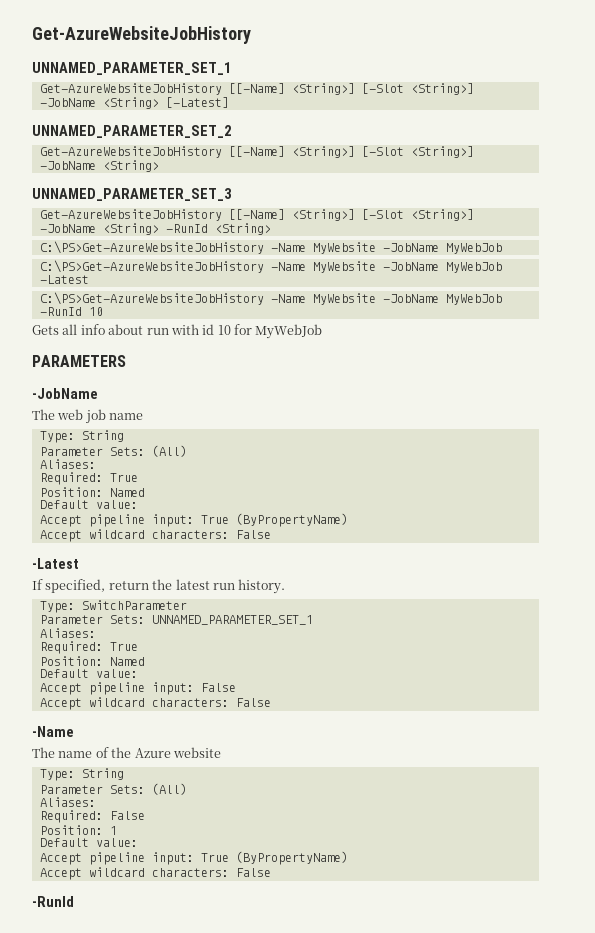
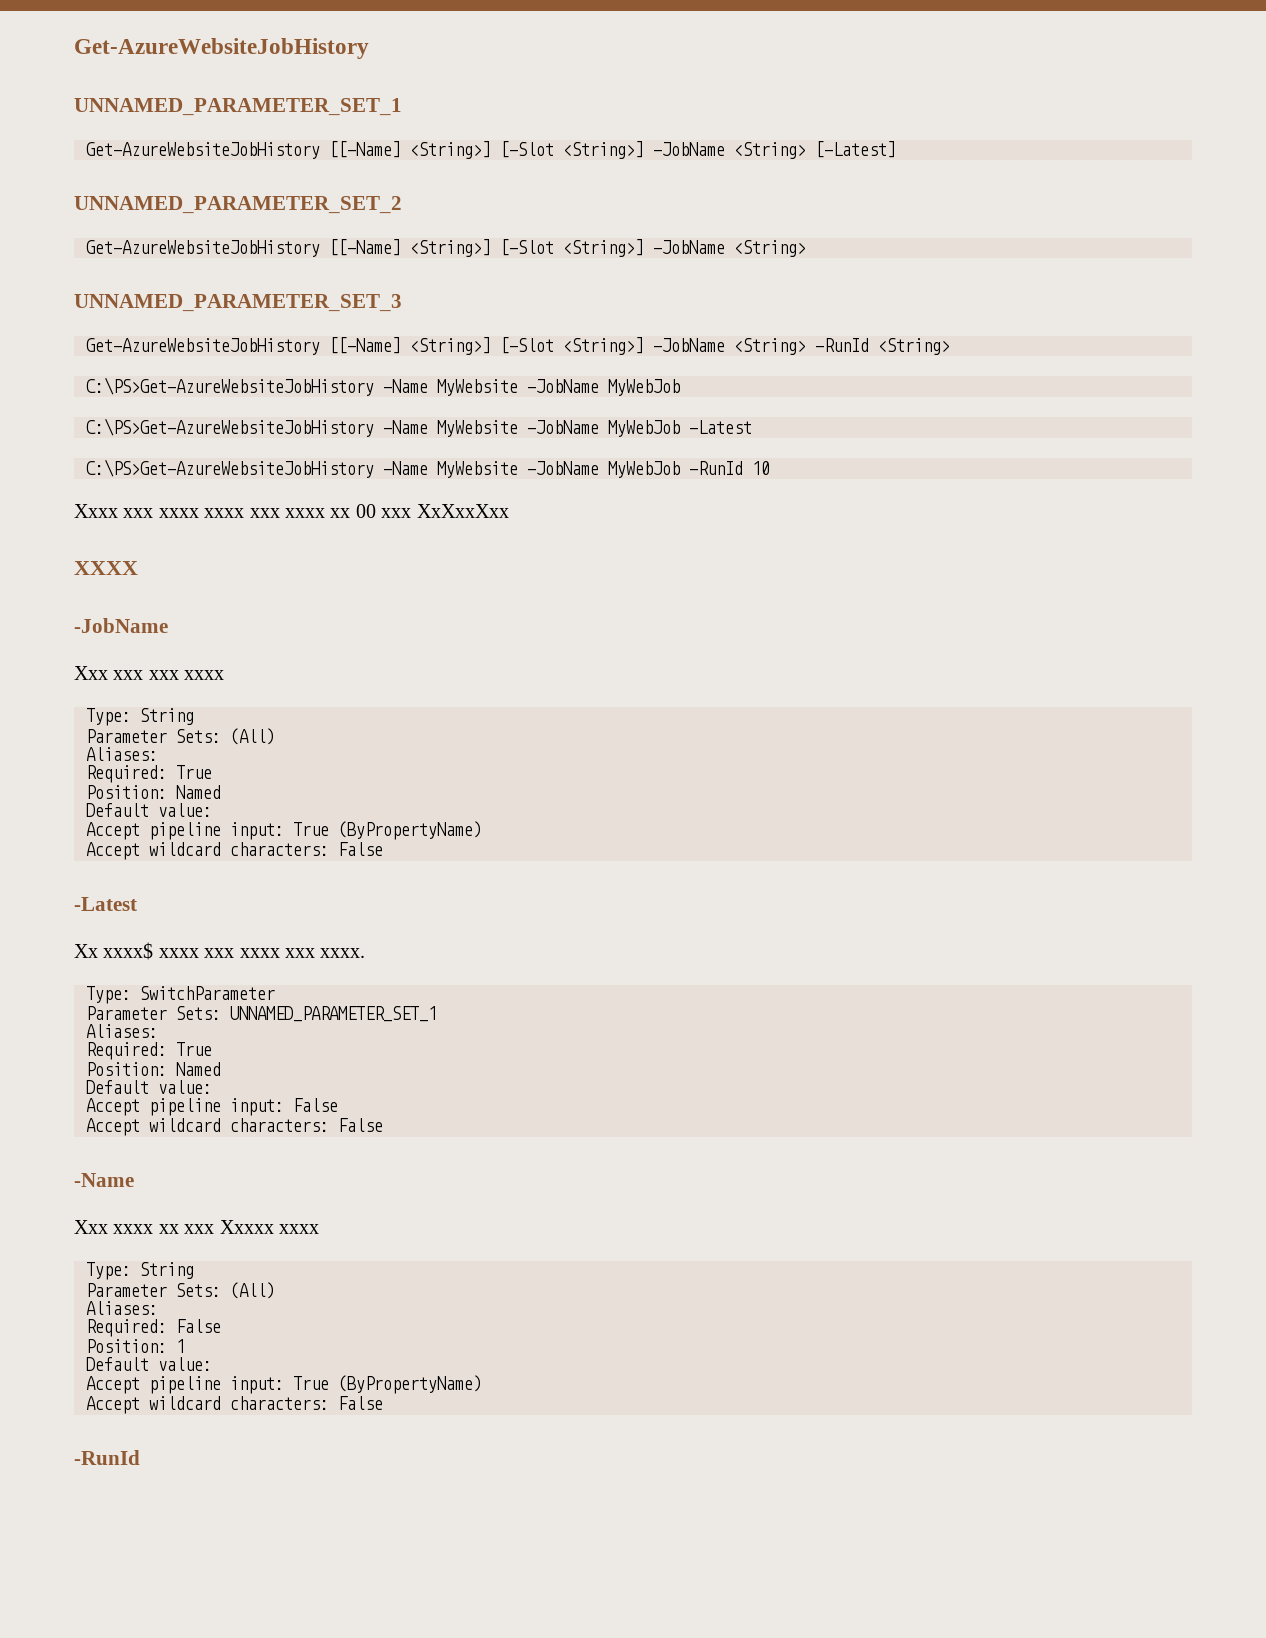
[32,324,323,339] [32,355,126,367] [32,388,98,399] [32,409,144,424] Gets all info about run with id 10 for MyWebJob // PARAMETERS // -JobName // The web job name -> [74,504,509,518] [74,561,138,575] [74,618,168,633] [74,666,225,680] Xxxx xxx xxxx xxxx xxx xxxx xx 00 xxx XxXxxXxx // XXXX // -JobName // Xxx xxx xxx xxxx
[32,579,286,594] If specified, return the latest run history. -> [74,942,366,960] Xx xxxx$ xxxx xxx xxxx xxx xxxx.
[32,747,221,758] The name of the Azure website -> [74,1220,319,1234] Xxx xxxx xx xxx Xxxxx xxxx

